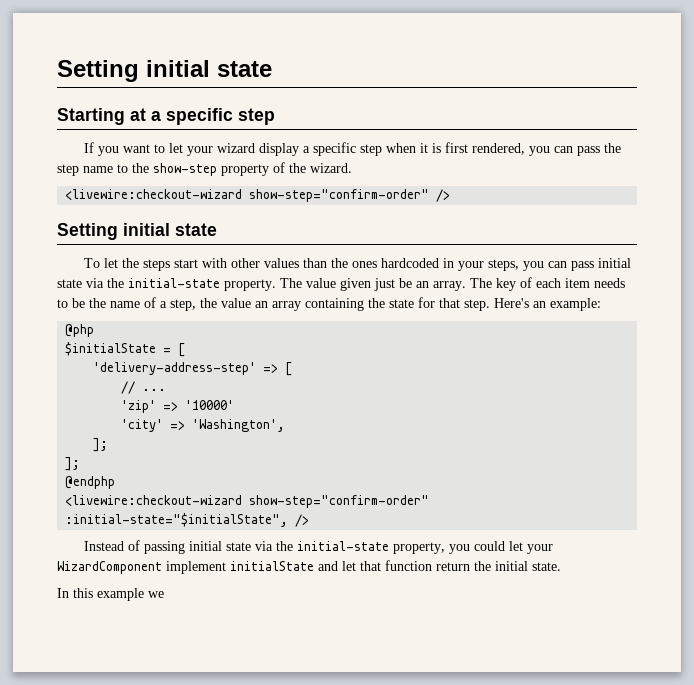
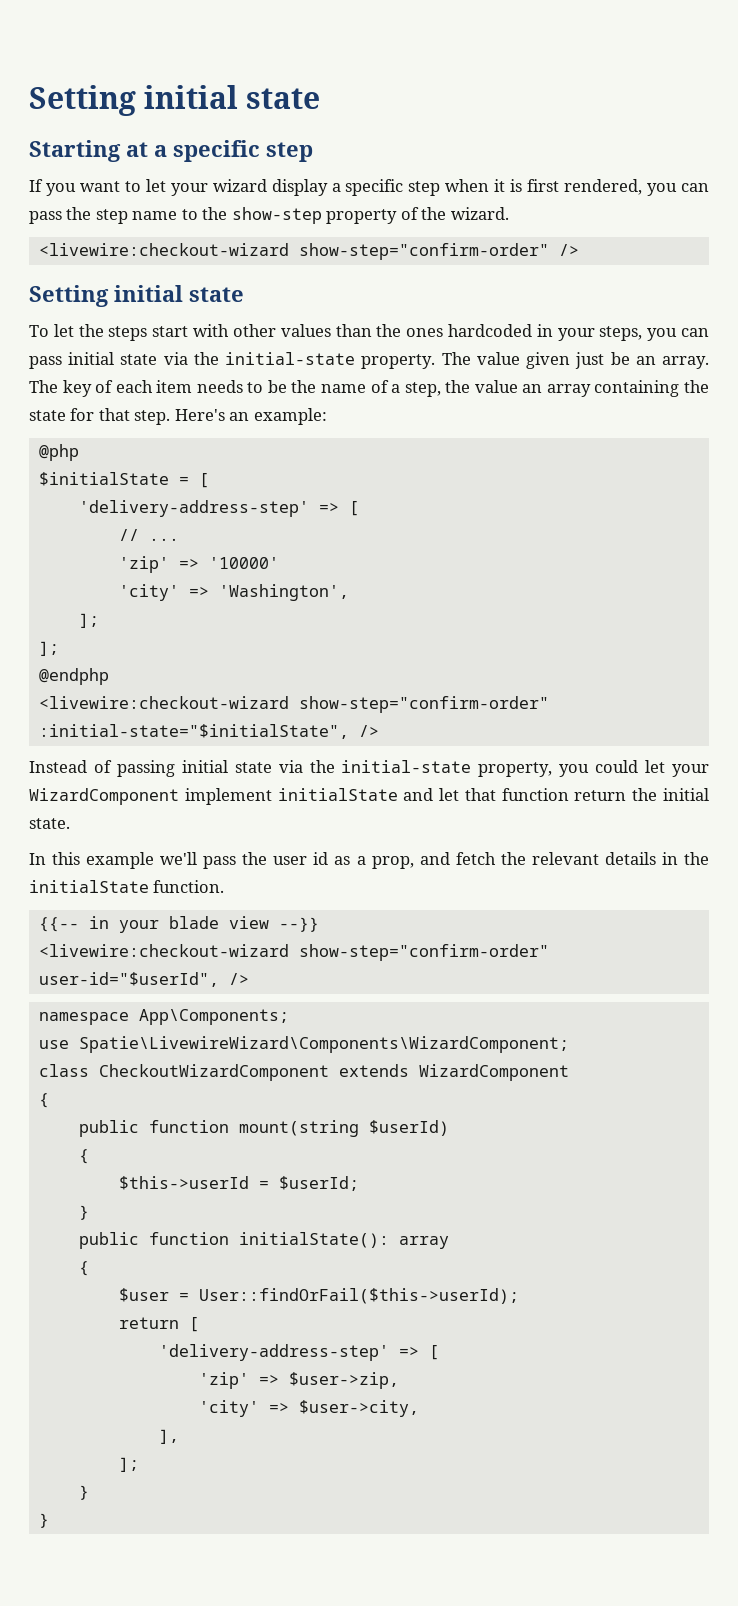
[148,591,164,598] we -> [160,852,709,869] [29,880,225,893] [38,916,319,933] [38,944,549,961] [38,972,249,987] [38,1009,289,1025] [38,1036,569,1053] [38,1064,569,1081] [38,1093,49,1108] [78,1120,449,1137] [78,1149,89,1164] [118,1176,359,1191] [78,1205,89,1220] [78,1232,449,1249] [78,1261,89,1276] [118,1288,519,1304] [118,1317,199,1332] [158,1344,439,1361] [198,1372,399,1389] [198,1400,419,1417] [158,1429,179,1444] [118,1457,139,1472] [78,1485,89,1500] [38,1513,49,1528] we'll pass the user id as a prop, and fetch the relevant details in the initialState function. // {{-- in your blade view --}} // <livewire:checkout-wizard show-step="confirm-order" user-id="$userId", /> // namespace App\Components; // use Spatie\LivewireWizard\Components\WizardComponent; // class CheckoutWizardComponent extends WizardComponent // { // public function mount(string $userId) // { // $this->userId = $userId; // } // public function initialState(): array // { // $user = User::findOrFail($this->userId); // return [ // 'delivery-address-step' => [ // 'zip' => $user->zip, // 'city' => $user->city, // ], // ]; // } // }

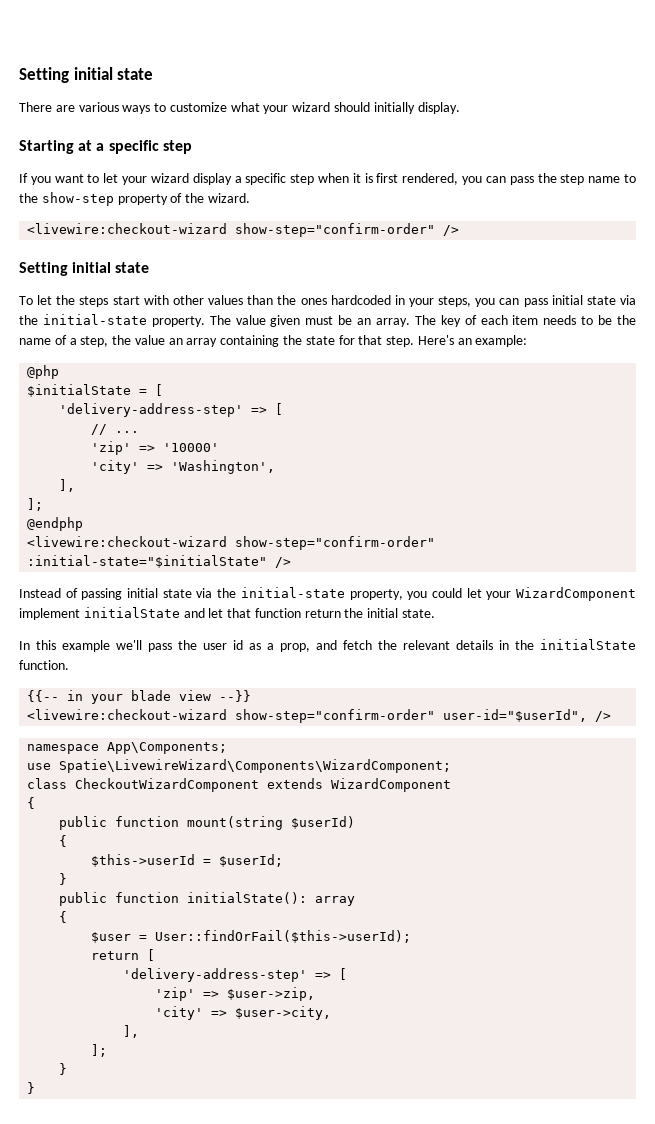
[29,85,321,116] Setting initial state -> [19,67,154,83] [19,102,460,114] Setting initial state // There are various ways to customize what your wizard should initially display.
[575,352,605,369] just -> [305,316,334,325] must
[78,613,99,628] ]; -> [59,479,76,492] ],
[38,724,349,739] :initial-state="$initialState", -> [27,555,268,568] :initial-state="$initialState"

